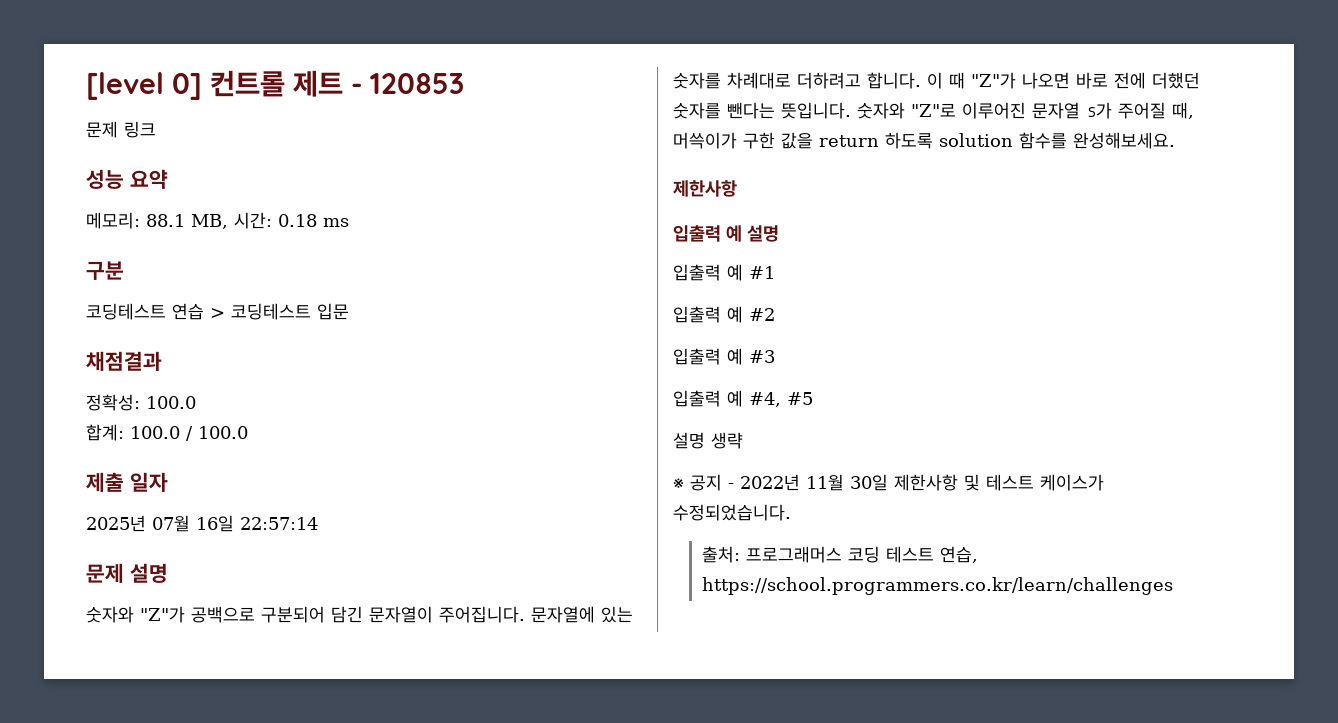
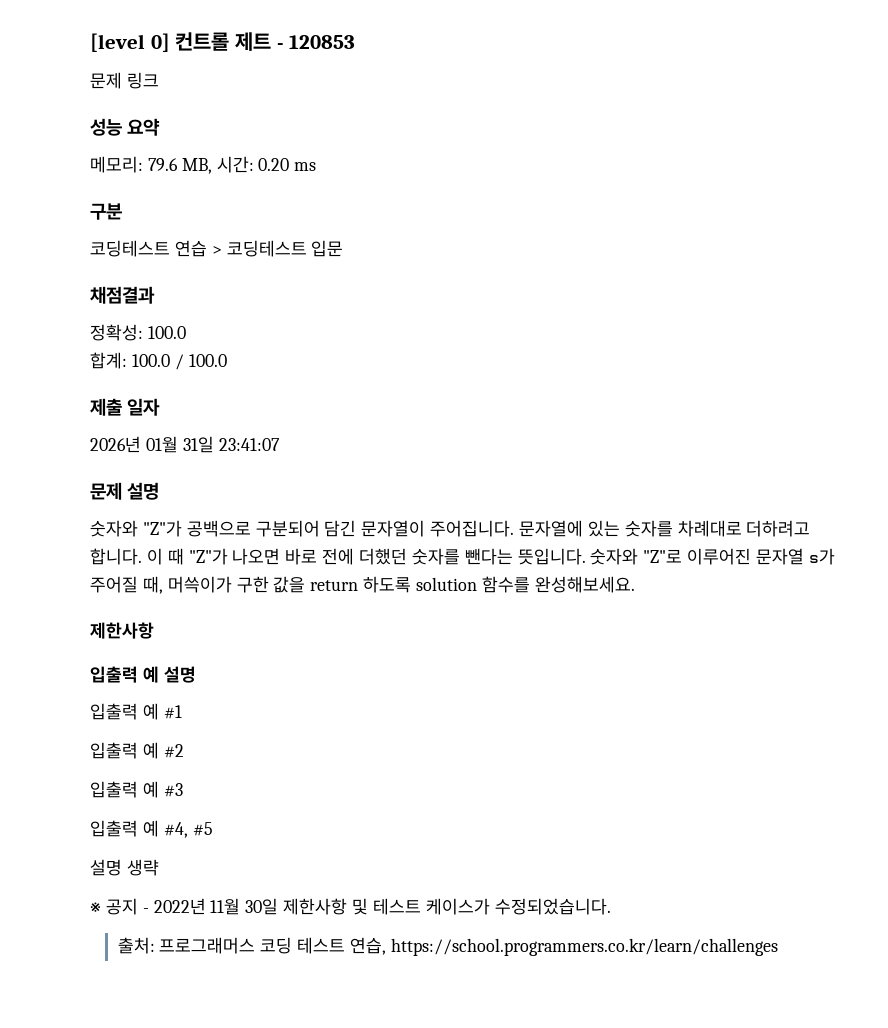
[146,214,185,227] 88.1 -> [147,158,178,171] 79.6
[278,214,317,227] 0.18 -> [258,158,290,171] 0.20
[86,515,318,532] 2025년 07월 16일 22:57:14 -> [90,436,280,453] 2026년 01월 31일 23:41:07

